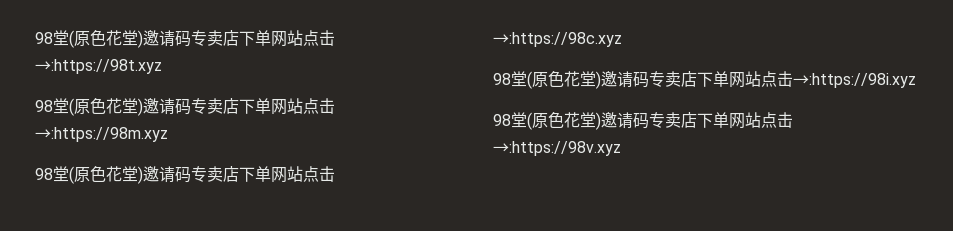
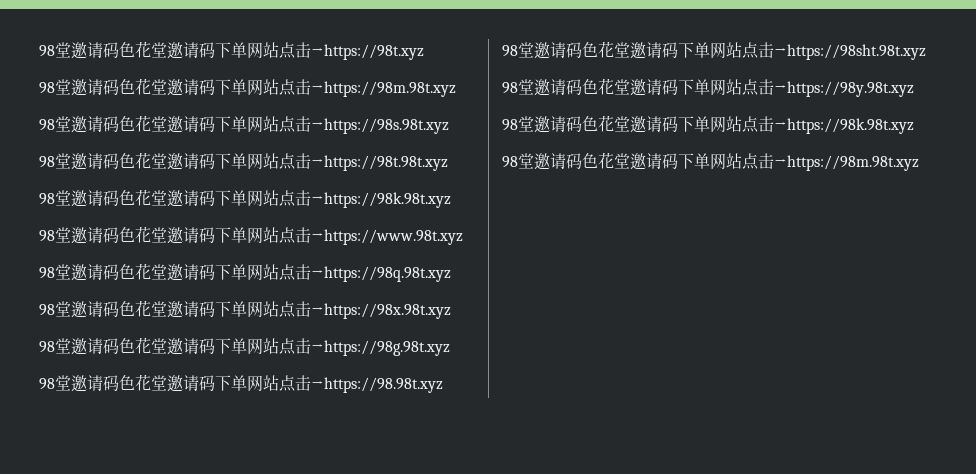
[35,30,335,48] [35,59,162,74] [35,98,335,116] [35,127,168,142] [35,166,335,184] [493,32,622,47] [493,71,916,89] [493,112,793,130] [493,141,621,156] 98堂(原色花堂)邀请码专卖店下单网站点击→:https://98t.xyz // 98堂(原色花堂)邀请码专卖店下单网站点击→:https://98m.xyz // 98堂(原色花堂)邀请码专卖店下单网站点击→:https://98c.xyz // 98堂(原色花堂)邀请码专卖店下单网站点击→:https://98i.xyz // 98堂(原色花堂)邀请码专卖店下单网站点击→:https://98v.xyz -> [39,41,424,60] [39,78,456,97] [39,115,449,134] [39,152,448,171] [39,189,451,208] [39,226,463,245] [39,263,451,282] [39,300,451,319] [39,337,450,356] [39,374,443,393] [502,41,926,60] [502,78,914,97] [502,115,914,134] [502,152,919,171] 98堂邀请码色花堂邀请码下单网站点击→https://98t.xyz // 98堂邀请码色花堂邀请码下单网站点击→https://98m.98t.xyz // 98堂邀请码色花堂邀请码下单网站点击→https://98s.98t.xyz // 98堂邀请码色花堂邀请码下单网站点击→https://98t.98t.xyz // 98堂邀请码色花堂邀请码下单网站点击→https://98k.98t.xyz // 98堂邀请码色花堂邀请码下单网站点击→https://www.98t.xyz // 98堂邀请码色花堂邀请码下单网站点击→https://98q.98t.xyz // 98堂邀请码色花堂邀请码下单网站点击→https://98x.98t.xyz // 98堂邀请码色花堂邀请码下单网站点击→https://98g.98t.xyz // 98堂邀请码色花堂邀请码下单网站点击→https://98.98t.xyz // 98堂邀请码色花堂邀请码下单网站点击→https://98sht.98t.xyz // 98堂邀请码色花堂邀请码下单网站点击→https://98y.98t.xyz // 98堂邀请码色花堂邀请码下单网站点击→https://98k.98t.xyz // 98堂邀请码色花堂邀请码下单网站点击→https://98m.98t.xyz

